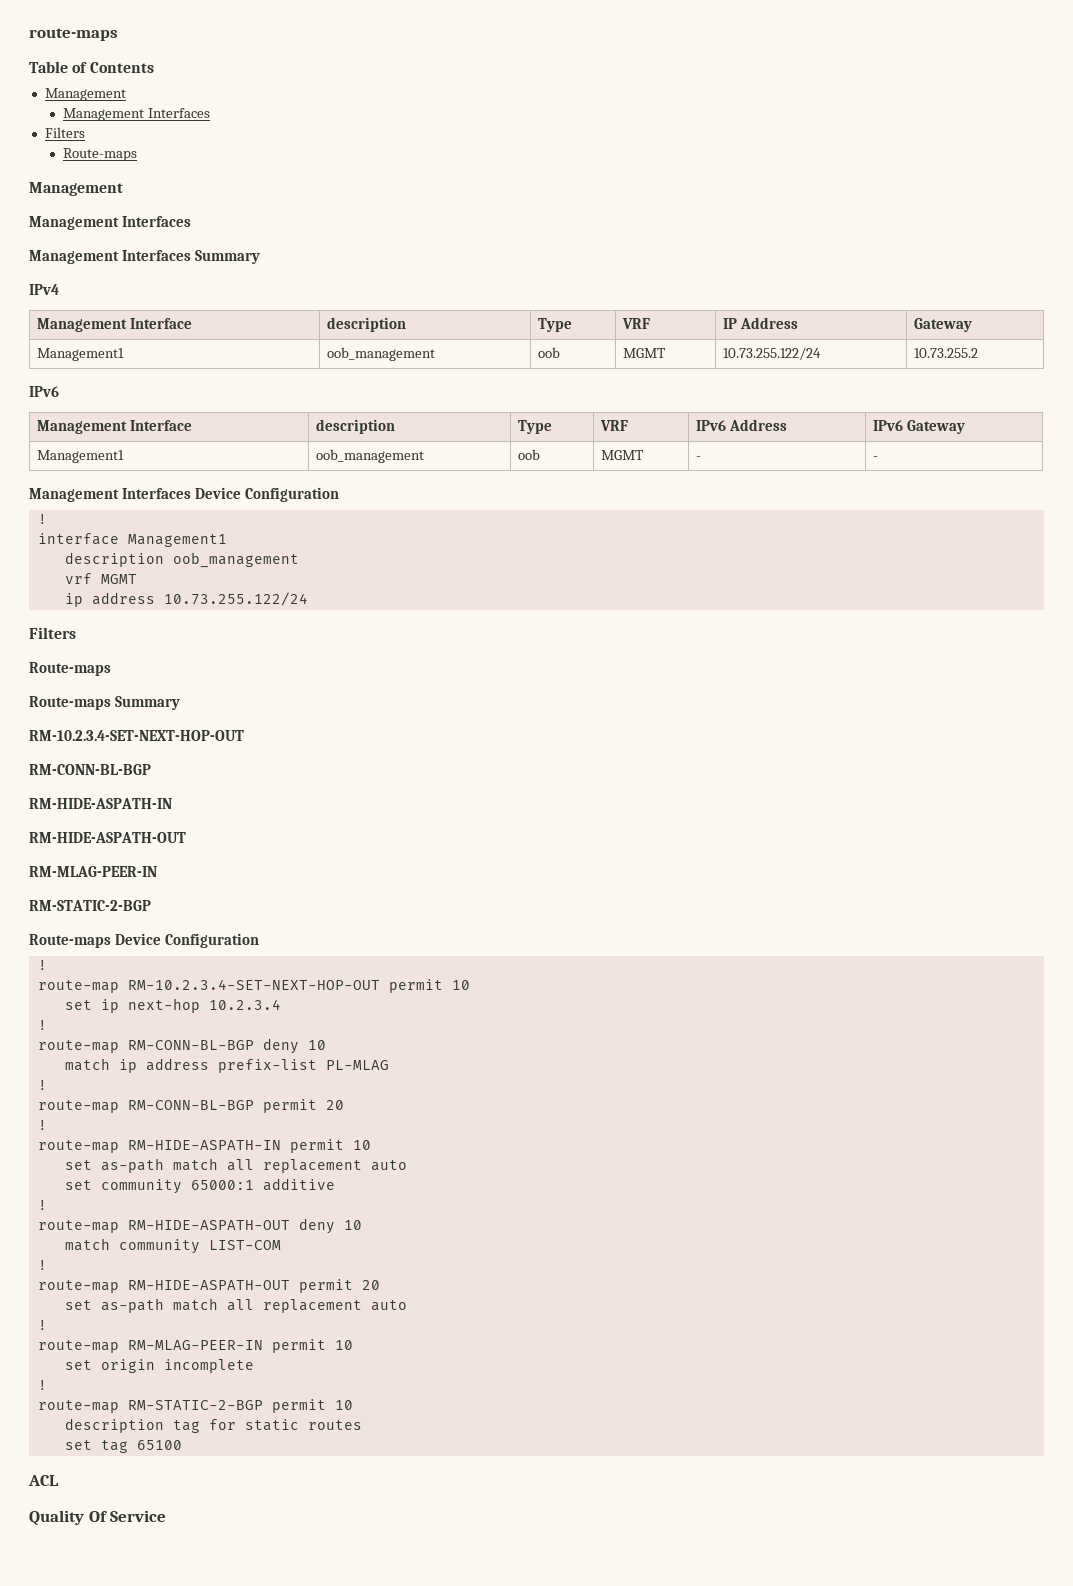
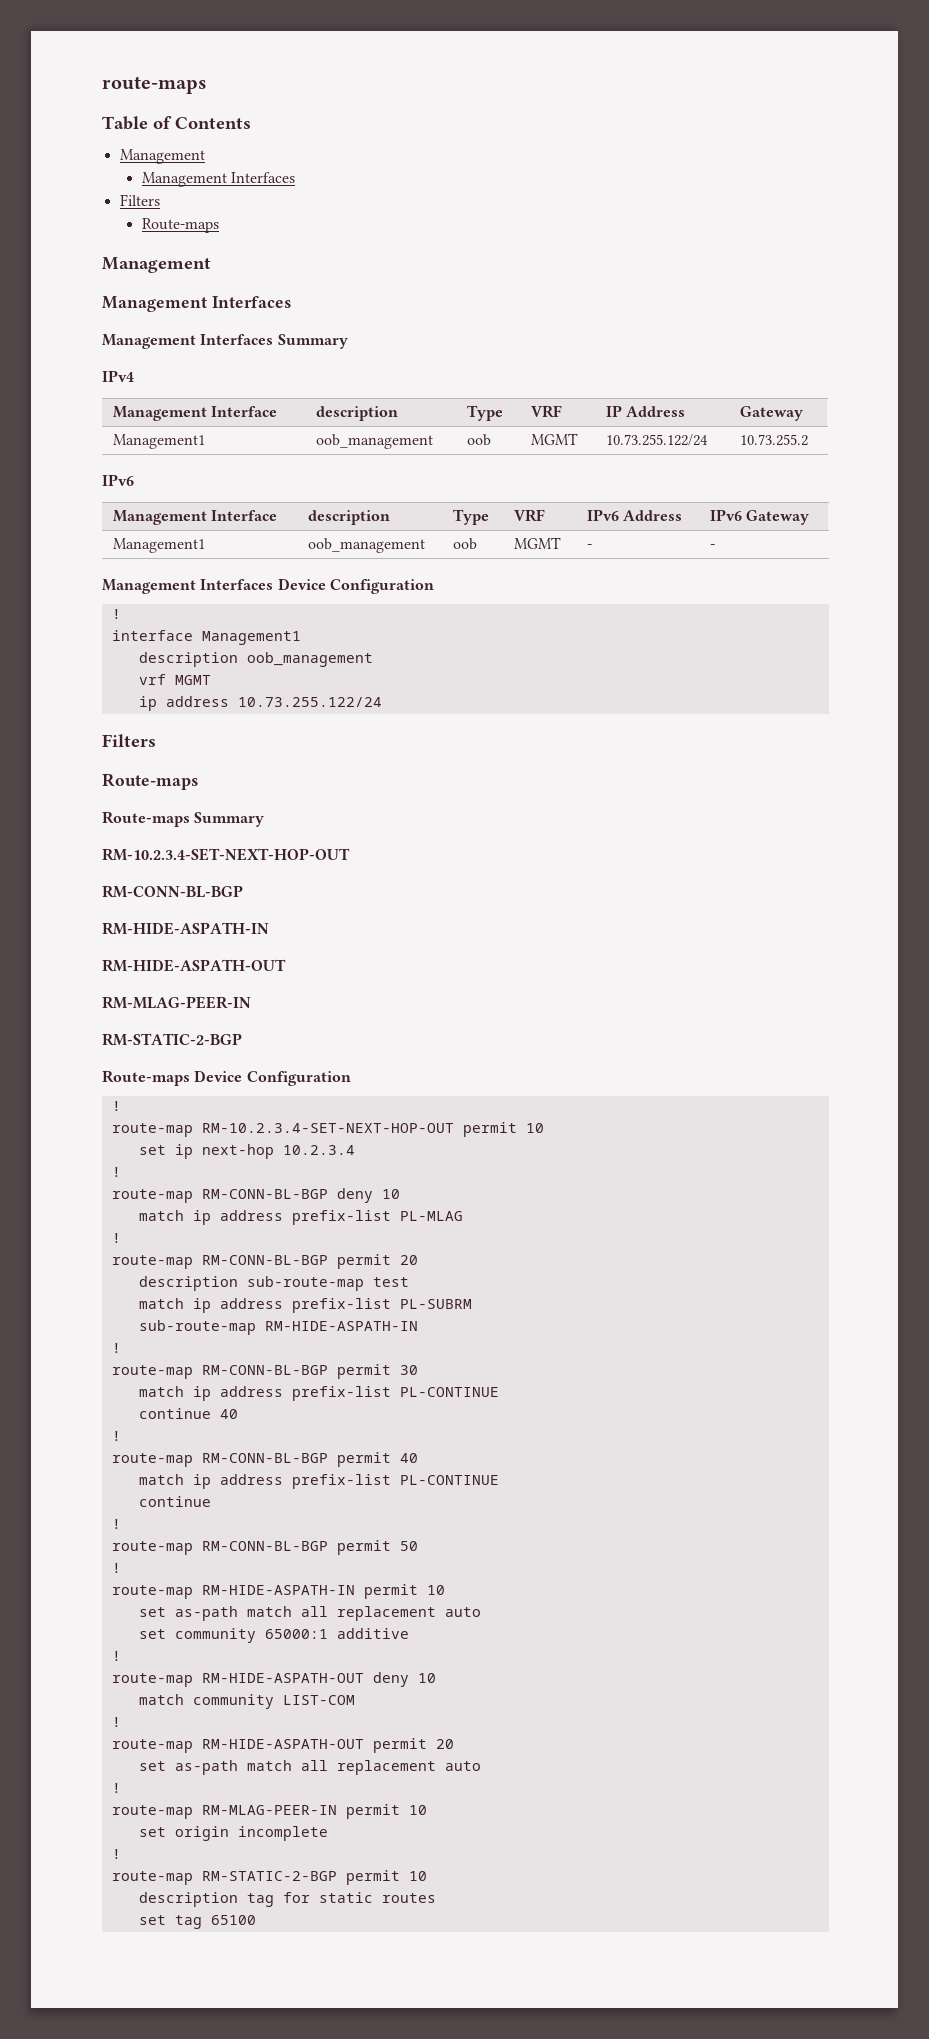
(344, 1105) none -> [138,1276,409,1291] [138,1298,472,1313] [138,1320,418,1335] [111,1343,121,1353] [111,1364,418,1379] [138,1386,499,1401] [138,1408,238,1419] [111,1431,121,1441] [111,1452,418,1467] [138,1474,499,1489] [138,1496,211,1507] [111,1519,121,1529] [111,1540,418,1555] // description sub-route-map test // match ip address prefix-list PL-SUBRM // sub-route-map RM-HIDE-ASPATH-IN // ! // route-map RM-CONN-BL-BGP permit 30 // match ip address prefix-list PL-CONTINUE // continue 40 // ! // route-map RM-CONN-BL-BGP permit 40 // match ip address prefix-list PL-CONTINUE // continue // ! // route-map RM-CONN-BL-BGP permit 50
[28,1475,59,1486] [29,1510,167,1526] // ACL // Quality Of Service -> (256, 1920) none

